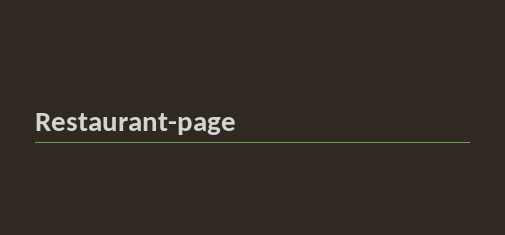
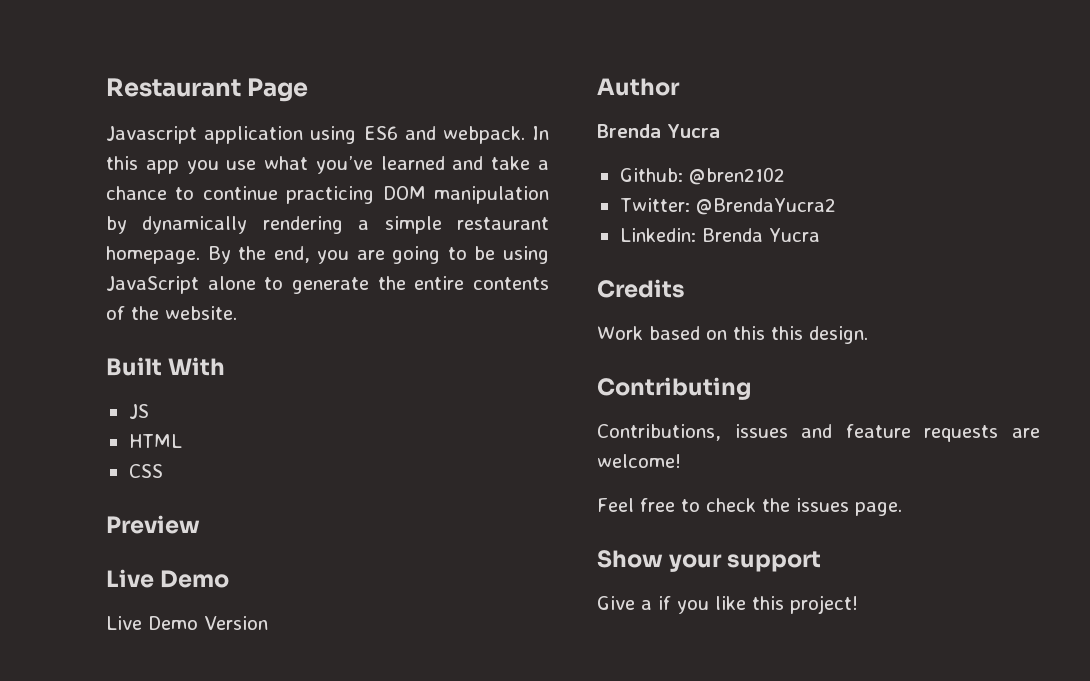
[35,113,236,135] Restaurant-page -> [106,78,309,102] [106,126,549,144] [106,156,549,174] [106,186,549,204] [106,216,549,234] [106,246,549,264] [106,276,549,294] [106,306,237,320] [106,357,226,376] [128,404,149,419] [128,434,182,448] [128,464,163,478] [106,515,200,534] [106,569,230,588] [106,616,268,630] [597,78,680,96] [597,124,720,138] [619,167,785,185] [619,198,836,215] [619,228,820,242] [597,279,685,298] [597,326,868,344] [597,377,751,400] [597,424,1040,442] [597,454,681,468] [597,498,902,516] [597,550,822,572] [597,595,858,614] Restaurant Page // Javascript application using ES6 and webpack. In this app you use what you’ve learned and take a chance to continue practicing DOM manipulation by dynamically rendering a simple restaurant homepage. By the end, you are going to be using JavaScript alone to generate the entire contents of the website. // Built With // JS // HTML // CSS // Preview // Live Demo // Live Demo Version // Author // Brenda Yucra // Github: @bren2102 // Twitter: @BrendaYucra2 // Linkedin: Brenda Yucra // Credits // Work based on this this design. // Contributing // Contributions, issues and feature requests are welcome! // Feel free to check the issues page. // Show your support // Give a if you like this project!

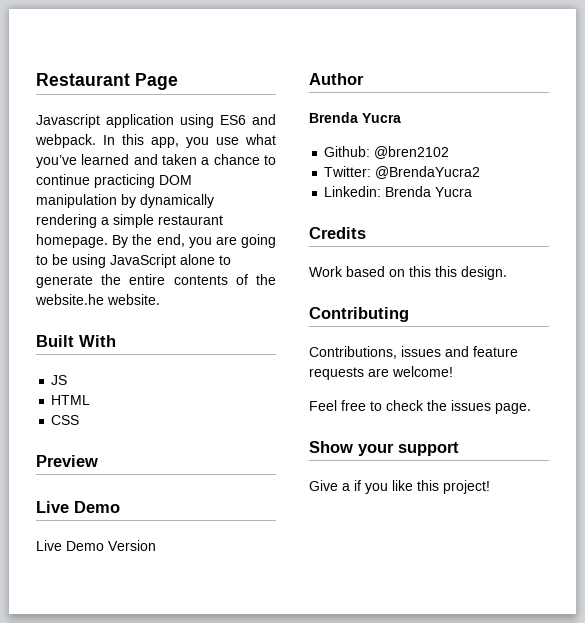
[145,160,179,174] app -> [151,137,179,148] app,
[491,156,531,170] take -> [162,154,197,165] taken
(159, 313) none -> [35,294,104,305] website.he

